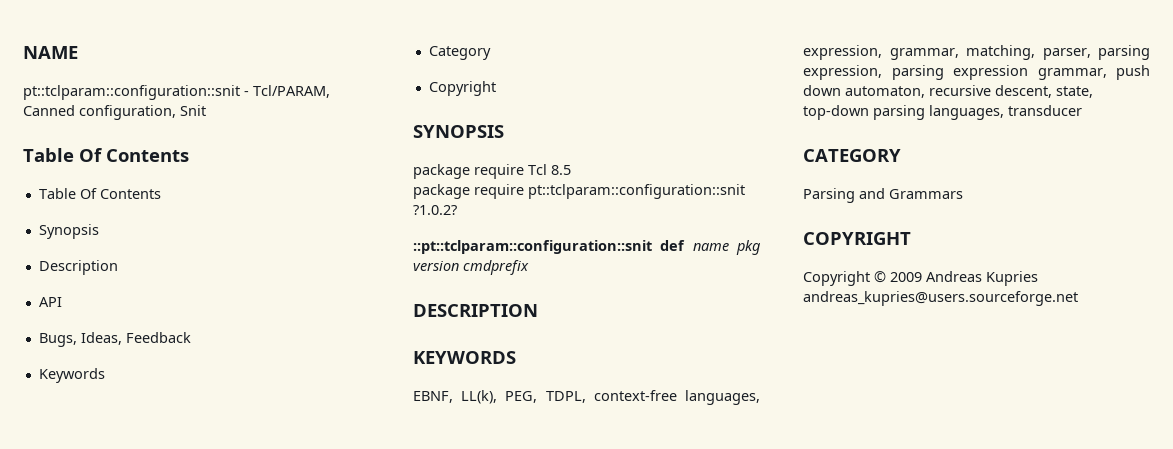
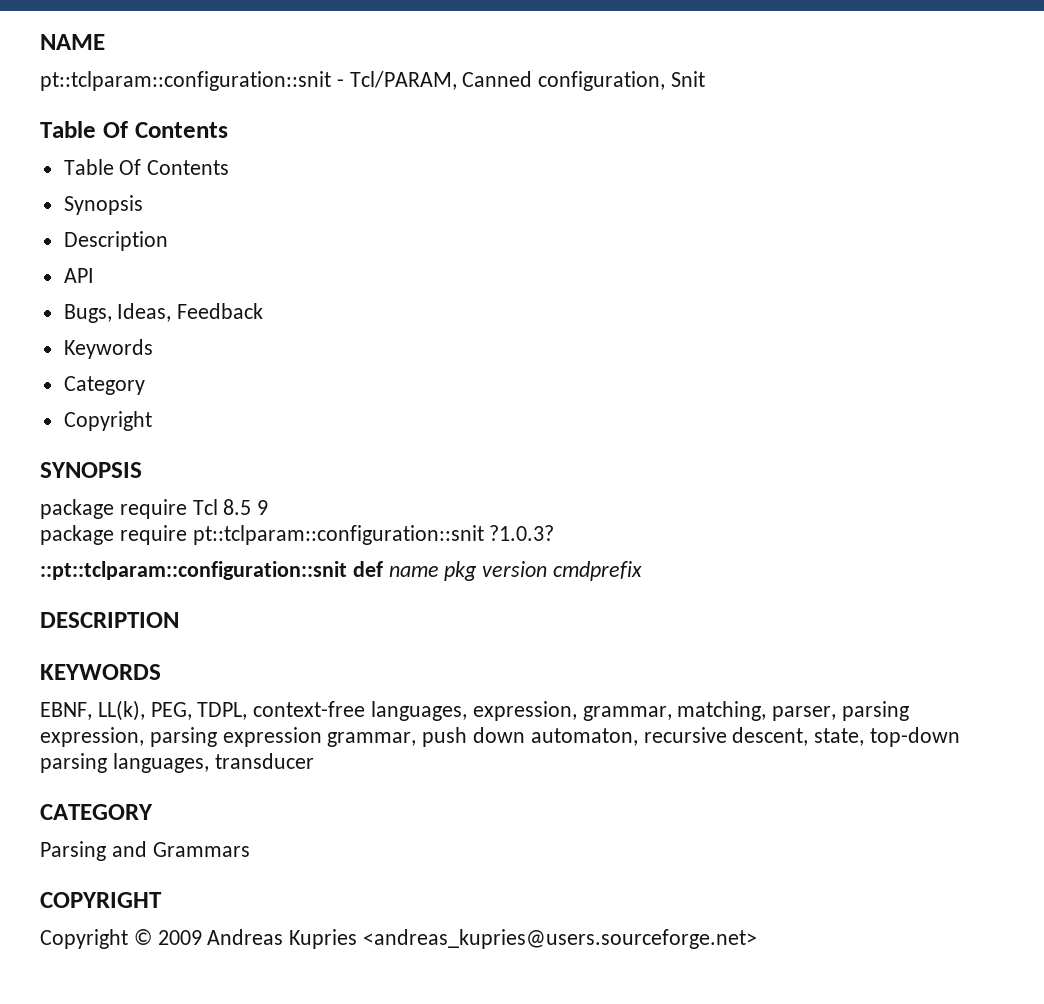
(571, 170) none -> [257,500,269,515] 9
[413,205,457,215] ?1.0.2? -> [489,525,555,541] ?1.0.3?
[803,291,1078,306] andreas_kupries@users.sourceforge.net -> [363,929,758,949] <andreas_kupries@users.sourceforge.net>

